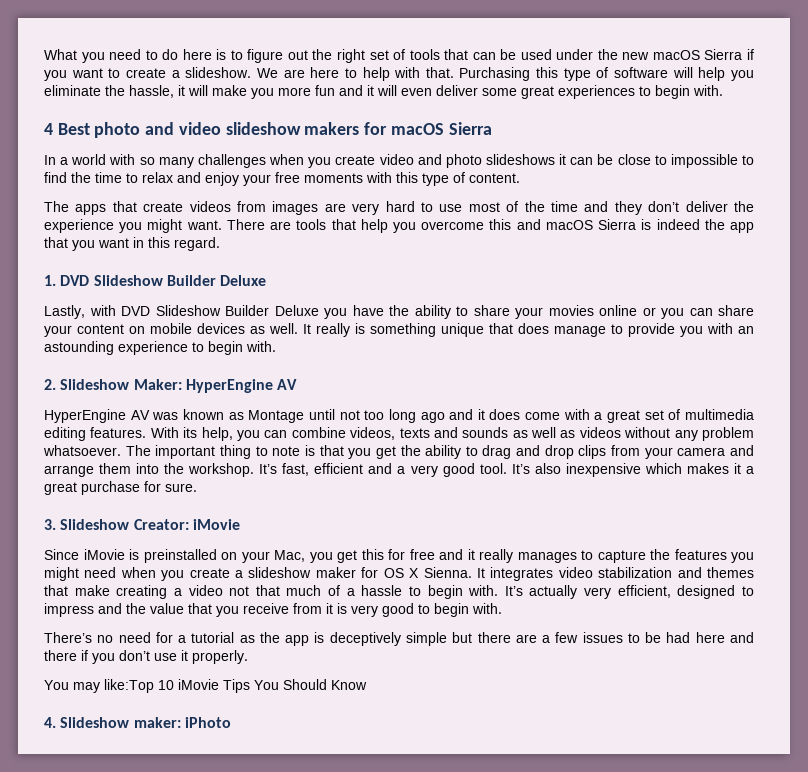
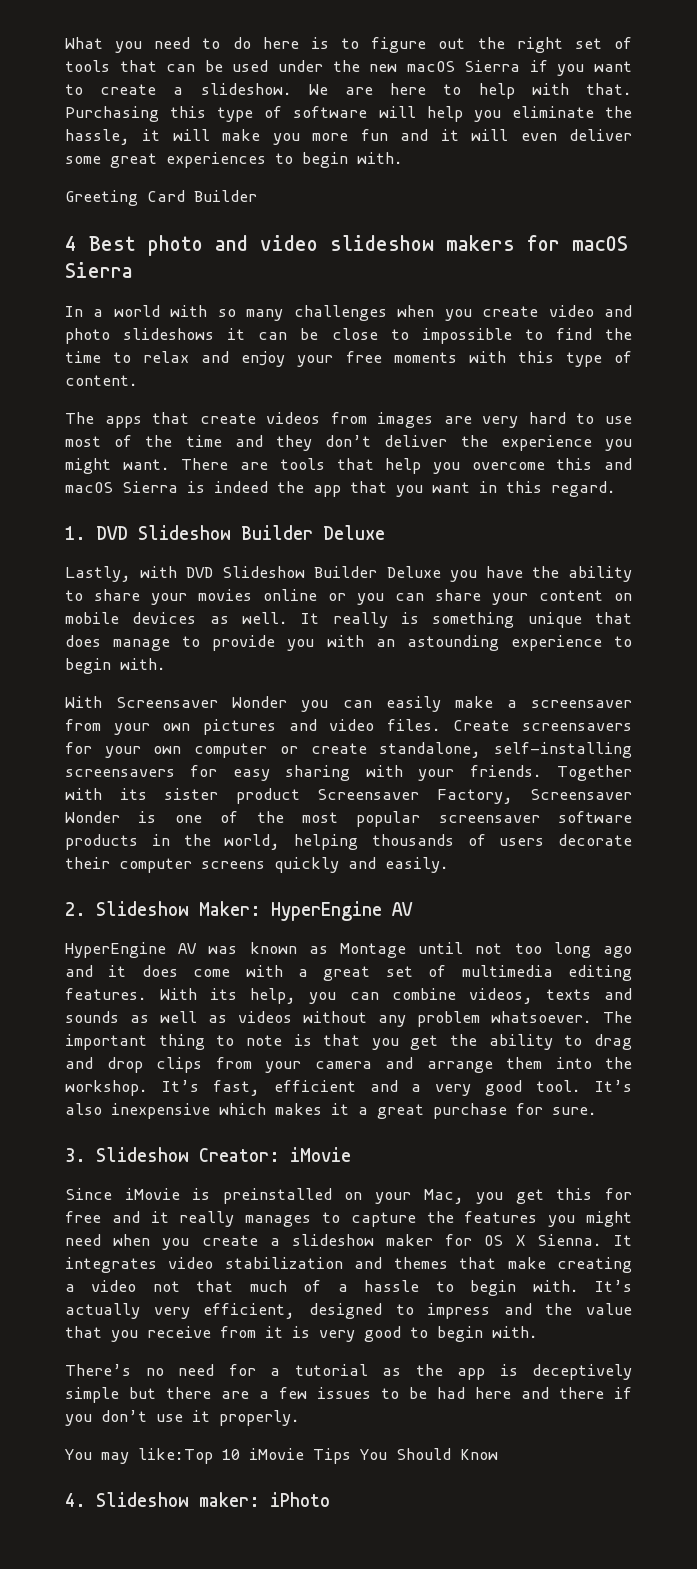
(723, 90) none -> [65,190,257,206] // Greeting Card Builder
(276, 346) none -> [65,696,632,712] [65,719,632,735] [65,742,632,758] [65,765,632,781] [65,788,632,804] [65,811,632,827] [65,834,632,850] [65,857,449,873] // With Screensaver Wonder you can easily make a screensaver from your own pictures and video files. Create screensavers for your own computer or create standalone, self-installing screensavers for easy sharing with your friends. Together with its sister product Screensaver Factory, Screensaver Wonder is one of the most popular screensaver software products in the world, helping thousands of users decorate their computer screens quickly and easily.

